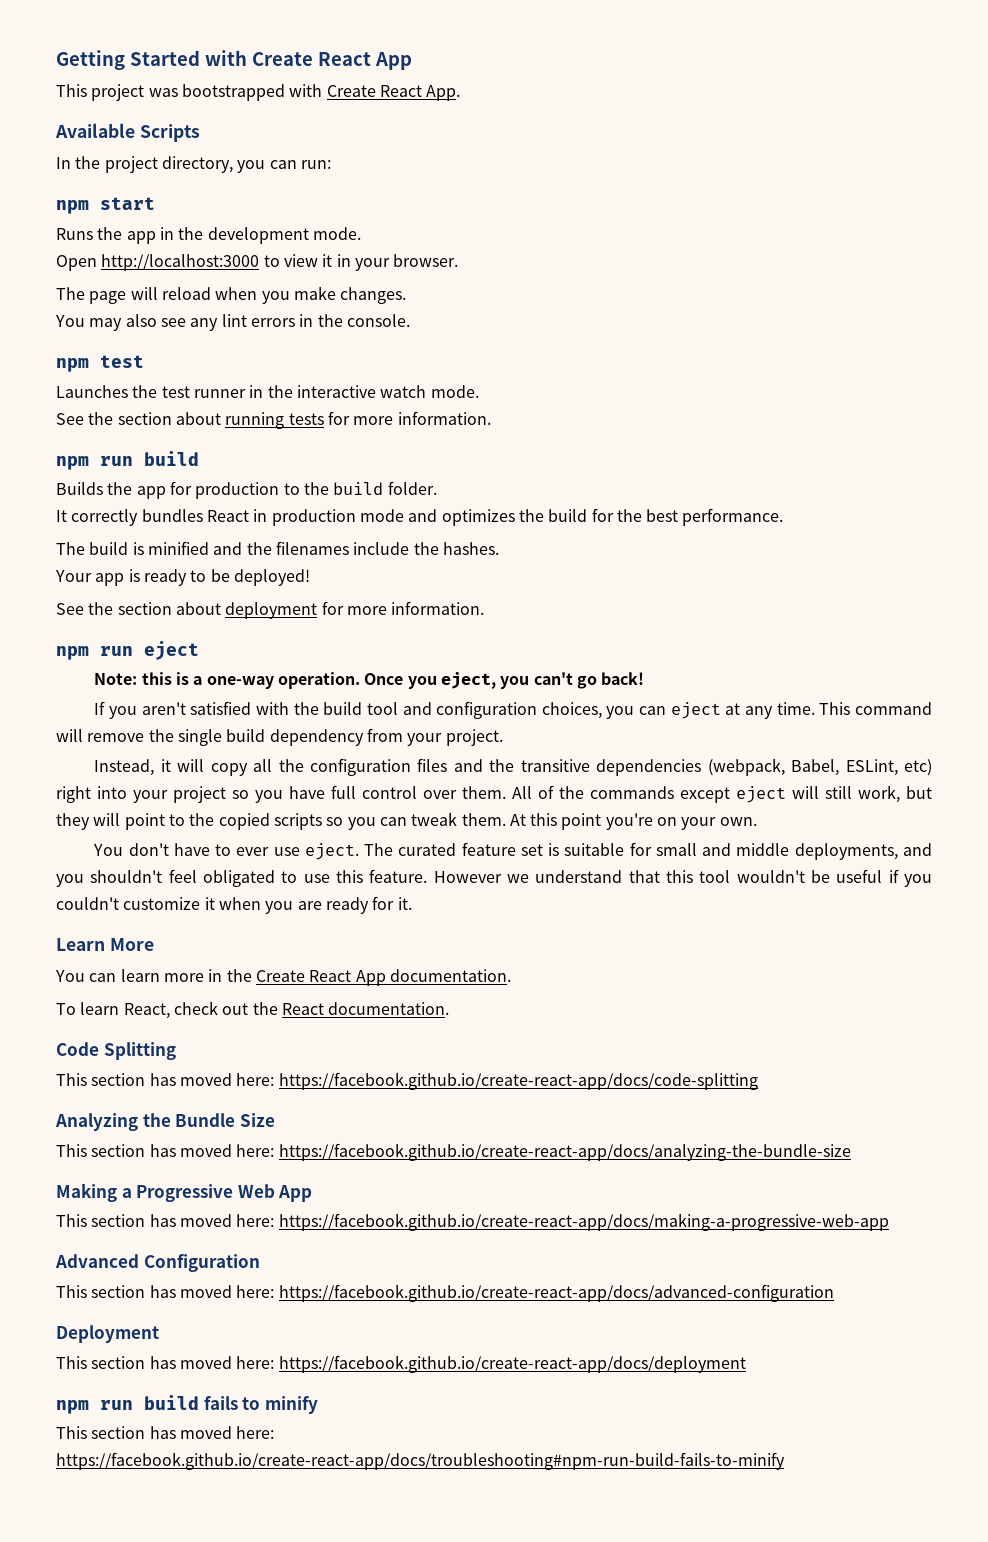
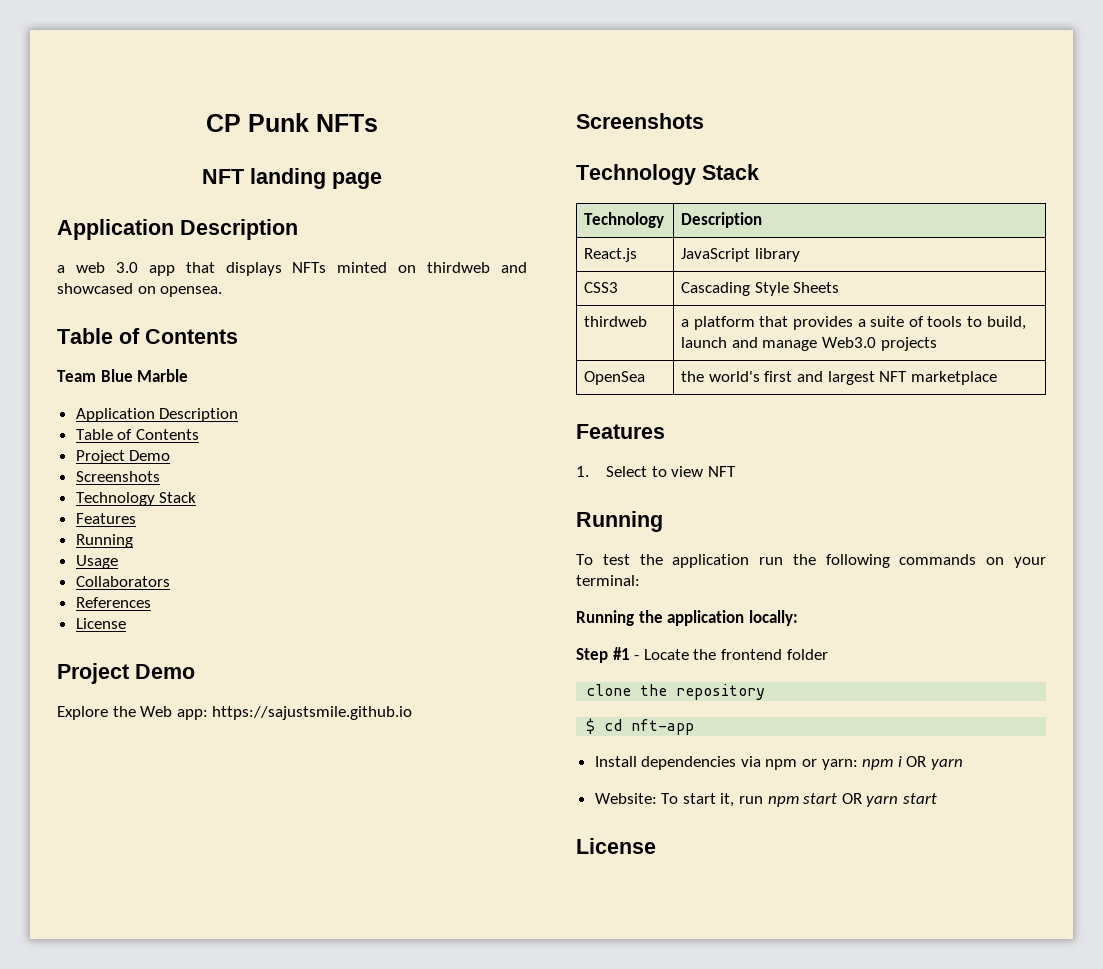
[56,50,412,70] [56,84,461,101] [55,123,200,142] [56,156,331,173] [56,197,155,214] [56,227,361,244] [56,254,459,271] [56,286,407,304] [55,314,410,331] [56,355,144,372] [56,385,479,398] [56,411,491,429] [56,451,199,470] [56,481,437,499] [56,508,784,526] [56,541,499,555] [55,569,310,586] [56,601,485,619] [56,641,199,660] [94,672,645,689] [94,701,932,719] [56,728,503,746] [94,758,933,776] [56,785,932,803] [56,812,757,830] [93,842,933,860] [56,869,933,887] [56,896,412,914] [56,938,154,951] [55,969,511,986] [56,1001,450,1019] [56,1042,176,1060] [56,1072,758,1090] [55,1113,275,1131] [56,1143,851,1161] [56,1183,313,1202] [56,1213,889,1231] [55,1254,260,1272] [56,1284,834,1302] [56,1325,159,1343] [56,1355,746,1373] [56,1395,318,1414] [56,1426,275,1439] [56,1452,785,1470] Getting Started with Create React App // This project was bootstrapped with Create React App. // Available Scripts // In the project directory, you can run: // npm start // Runs the app in the development mode. // Open http://localhost:3000 to view it in your browser. // The page will reload when you make changes. // You may also see any lint errors in the console. // npm test // Launches the test runner in the interactive watch mode. // See the section about running tests for more information. // npm run build // Builds the app for production to the build folder. // It correctly bundles React in production mode and optimizes the build for the best performance. // The build is minified and the filenames include the hashes. // Your app is ready to be deployed! // See the section about deployment for more information. // npm run eject // Note: this is a one-way operation. Once you eject, you can't go back! // If you aren't satisfied with the build tool and configuration choices, you can eject at any time. This command will remove the single build dependency from your project. // Instead, it will copy all the configuration files and the transitive dependencies (webpack, Babel, ESLint, etc) right into your project so you have full control over them. All of the commands except eject will still work, but they will point to the copied scripts so you can tweak them. At this point you're on your own. // You don't have to ever use eject. The curated feature set is suitable for small and middle deployments, and you shouldn't feel obligated to use this feature. However we understand that this tool wouldn't be useful if you couldn't customize it when you are ready for it. // Learn More // You can learn more in the Create React App documentation. // To learn React, check out the React documentation. // Code Splitting // This section has moved here: https://facebook.github.io/create-react-app/docs/code-splitting // Analyzing the Bundle Size // This section has moved here: https://facebook.github.io/create-react-app/docs/analyzing-the-bundle-size // Making a Progressive Web App // This section has moved here: https://facebook.github.io/create-react-app/docs/making-a-progressive-web-app // Advanced Configuration // This section has moved here: https://facebook.github.io/create-react-app/docs/advanced-configuration // Deployment // This section has moved here: https://facebook.github.io/create-react-app/docs/deployment // npm run build fails to minify // This section has moved here: https://facebook.github.io/create-react-app/docs/troubleshooting#npm-run-build-fails-to-minify -> [206,113,378,132] [202,168,382,189] [57,219,298,240] [57,262,527,276] [57,283,223,297] [57,328,238,344] [57,369,189,382] [75,408,239,422] [75,429,199,440] [75,450,171,464] [75,471,160,482] [75,492,197,506] [75,513,136,524] [75,534,133,548] [75,555,118,569] [75,576,170,587] [75,597,151,608] [75,618,126,629] [57,663,195,684] [57,706,413,720] [576,113,704,129] [576,164,759,185] [584,212,665,228] [681,212,763,228] [584,248,638,262] [681,248,800,262] [584,282,619,293] [681,282,840,296] [584,316,648,327] [681,316,1026,330] [681,337,937,351] [584,371,646,385] [681,371,997,385] [576,424,665,439] [576,466,736,477] [576,511,663,532] [576,554,1046,568] [576,575,640,586] [576,610,798,626] [576,647,828,663] [586,684,766,700] [586,718,695,735] [594,756,964,770] [594,793,938,807] [576,838,656,854] CP Punk NFTs // NFT landing page // Application Description // a web 3.0 app that displays NFTs minted on thirdweb and showcased on opensea. // Table of Contents // Team Blue Marble // Application Description // Table of Contents // Project Demo // Screenshots // Technology Stack // Features // Running // Usage // Collaborators // References // License // Project Demo // Explore the Web app: https://sajustsmile.github.io // Screenshots // Technology Stack // Technology | Description // React.js | JavaScript library // CSS3 | Cascading Style Sheets // thirdweb | a platform that provides a suite of tools to build, launch and manage Web3.0 projects // OpenSea | the world's first and largest NFT marketplace // Features // 1. Select to view NFT // Running // To test the application run the following commands on your terminal: // Running the application locally: // Step #1 - Locate the frontend folder // clone the repository // $ cd nft-app // Install dependencies via npm or yarn: npm i OR yarn // Website: To start it, run npm start OR yarn start // License

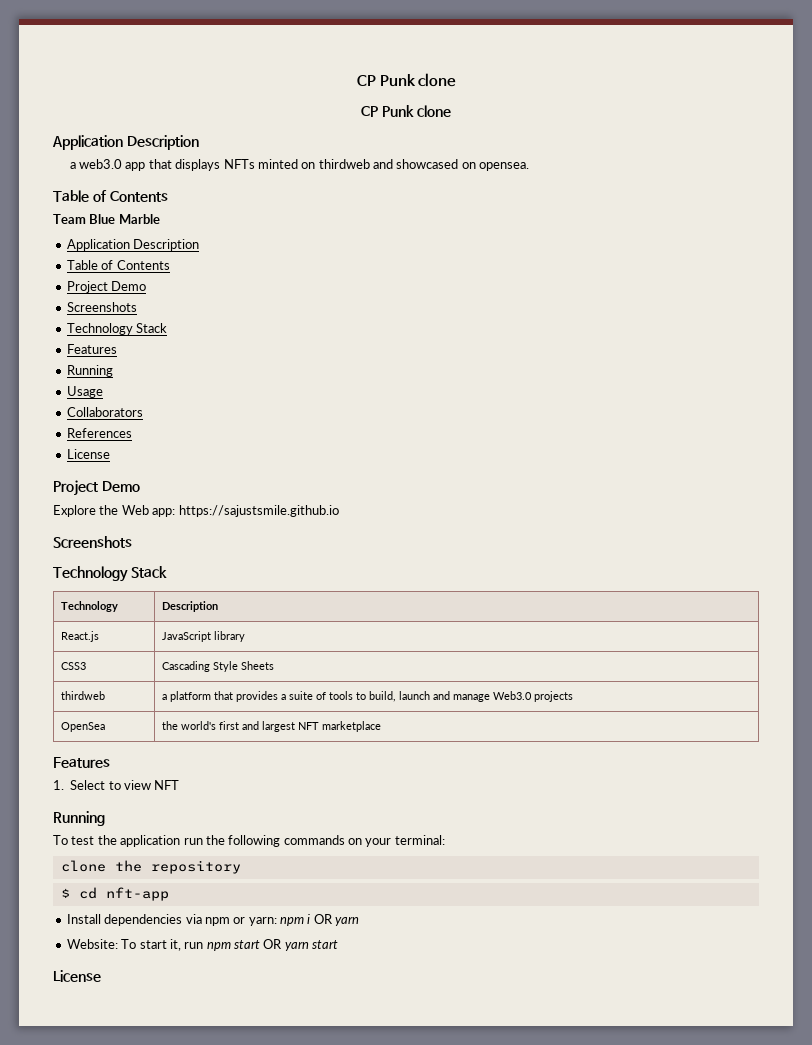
[206,113,378,132] [202,168,382,189] CP Punk NFTs // NFT landing page -> [356,73,457,87] [361,105,451,117] CP Punk clone // CP Punk clone
[75,262,138,273] web 3.0 -> [79,159,123,169] web3.0
[576,610,798,626] [576,647,828,663] // Running the application locally: // Step #1 - Locate the frontend folder -> (445, 840) none

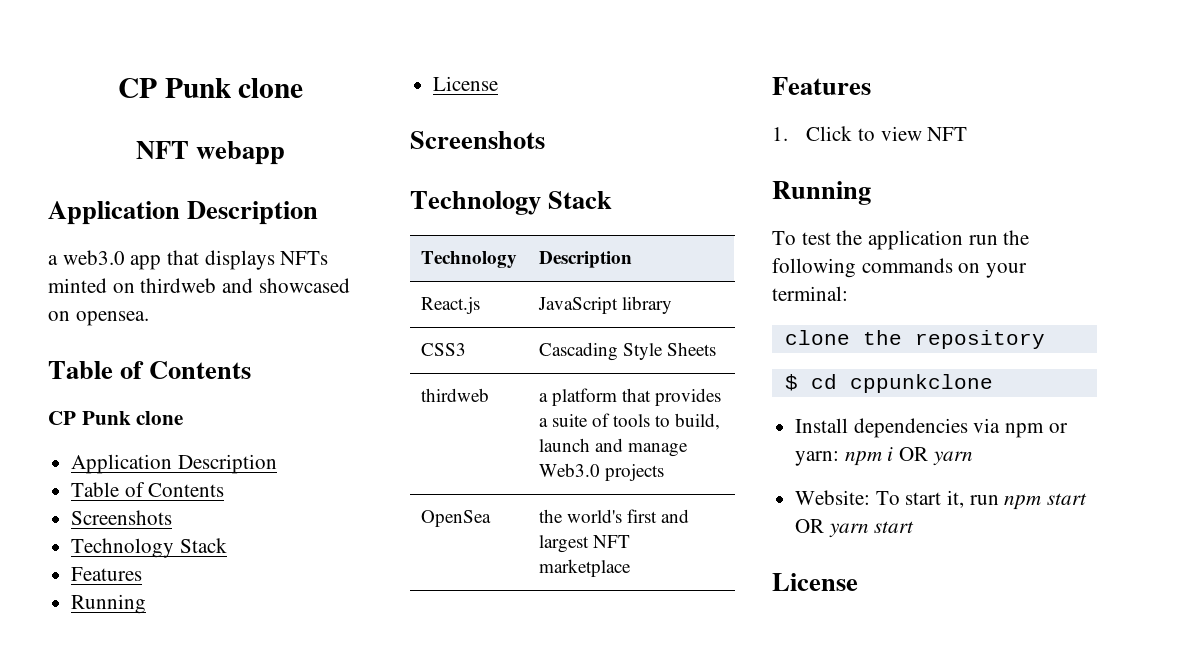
[356,73,457,87] [361,105,451,117] CP Punk clone // CP Punk clone -> [117,78,304,98] [135,141,286,165] CP Punk clone // NFT webapp
[53,214,160,224] Team Blue Marble -> [48,411,184,425] CP Punk clone
[66,281,147,293] // Project Demo -> (225, 490) none
[66,386,103,398] [66,407,143,417] [66,428,132,438] [66,449,110,459] [53,480,140,496] [53,505,339,517] Usage // Collaborators // References // License // Project Demo // Explore the Web app: https://sajustsmile.github.io -> [433,76,499,91] License
[70,780,106,790] Select -> [806,126,853,141] Click
[105,887,169,901] nft-app -> [849,374,993,393] cppunkclone

